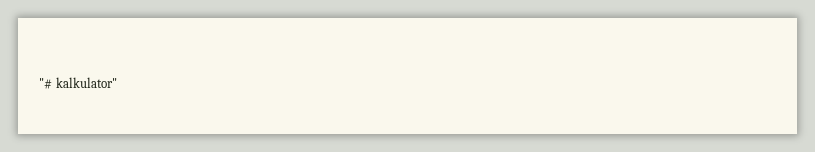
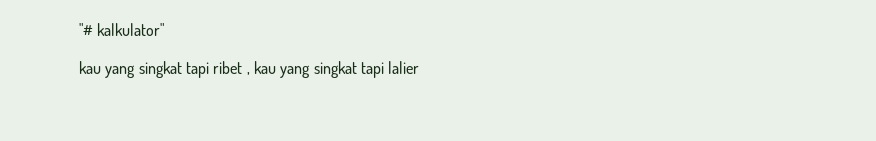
(117, 82) none -> [79,61,420,78] // kau yang singkat tapi ribet , kau yang singkat tapi lalier

